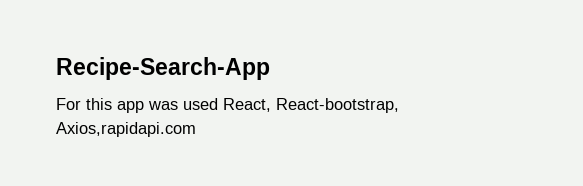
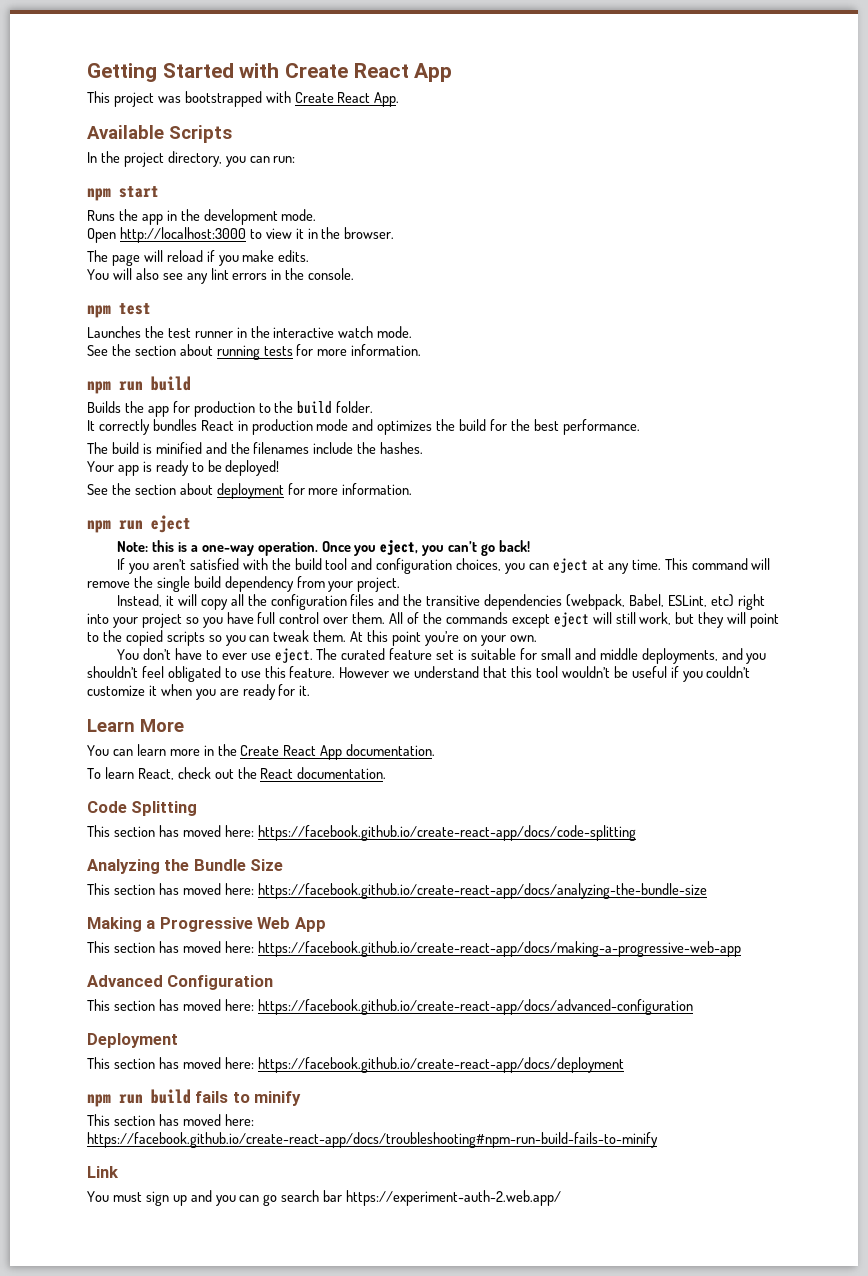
[56,57,270,80] [56,98,399,113] [56,122,196,137] Recipe-Search-App // For this app was used React, React-bootstrap, Axios,rapidapi.com -> [87,63,453,82] [87,91,400,107] [87,125,232,143] [87,151,296,167] [87,186,159,201] [87,209,317,225] [87,227,395,243] [87,250,310,266] [87,268,355,284] [87,303,151,318] [87,326,413,338] [87,344,422,360] [87,376,191,394] [87,401,374,417] [87,419,640,435] [87,442,424,454] [87,460,280,476] [87,483,413,499] [87,515,191,533] [117,540,531,556] [117,558,771,574] [87,576,401,592] [117,594,765,610] [87,612,780,628] [87,630,537,646] [117,648,767,664] [87,666,751,682] [87,684,311,700] [87,719,184,732] [87,744,436,760] [87,767,387,780] [87,801,198,816] [87,825,636,841] [87,859,284,874] [87,883,707,899] [87,917,326,932] [87,941,741,957] [87,975,274,990] [87,999,693,1015] [87,1033,178,1048] [87,1057,624,1073] [87,1089,302,1107] [87,1114,254,1126] [87,1132,658,1148] [87,1166,119,1178] [87,1190,562,1206] Getting Started with Create React App // This project was bootstrapped with Create React App. // Available Scripts // In the project directory, you can run: // npm start // Runs the app in the development mode. // Open http://localhost:3000 to view it in the browser. // The page will reload if you make edits. // You will also see any lint errors in the console. // npm test // Launches the test runner in the interactive watch mode. // See the section about running tests for more information. // npm run build // Builds the app for production to the build folder. // It correctly bundles React in production mode and optimizes the build for the best performance. // The build is minified and the filenames include the hashes. // Your app is ready to be deployed! // See the section about deployment for more information. // npm run eject // Note: this is a one-way operation. Once you eject, you can’t go back! // If you aren’t satisfied with the build tool and configuration choices, you can eject at any time. This command will remove the single build dependency from your project. // Instead, it will copy all the configuration files and the transitive dependencies (webpack, Babel, ESLint, etc) right into your project so you have full control over them. All of the commands except eject will still work, but they will point to the copied scripts so you can tweak them. At this point you’re on your own. // You don’t have to ever use eject. The curated feature set is suitable for small and middle deployments, and you shouldn’t feel obligated to use this feature. However we understand that this tool wouldn’t be useful if you couldn’t customize it when you are ready for it. // Learn More // You can learn more in the Create React App documentation. // To learn React, check out the React documentation. // Code Splitting // This section has moved here: https://facebook.github.io/create-react-app/docs/code-splitting // Analyzing the Bundle Size // This section has moved here: https://facebook.github.io/create-react-app/docs/analyzing-the-bundle-size // Making a Progressive Web App // This section has moved here: https://facebook.github.io/create-react-app/docs/making-a-progressive-web-app // Advanced Configuration // This section has moved here: https://facebook.github.io/create-react-app/docs/advanced-configuration // Deployment // This section has moved here: https://facebook.github.io/create-react-app/docs/deployment // npm run build fails to minify // This section has moved here: https://facebook.github.io/create-react-app/docs/troubleshooting#npm-run-build-fails-to-minify // Link // You must sign up and you can go search bar https://experiment-auth-2.web.app/

